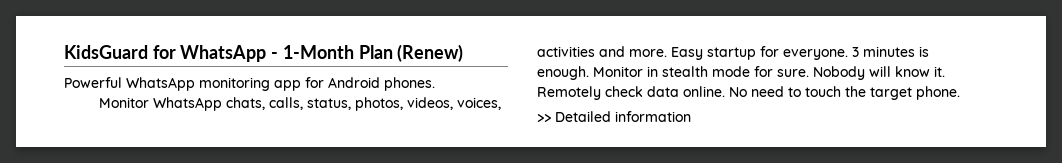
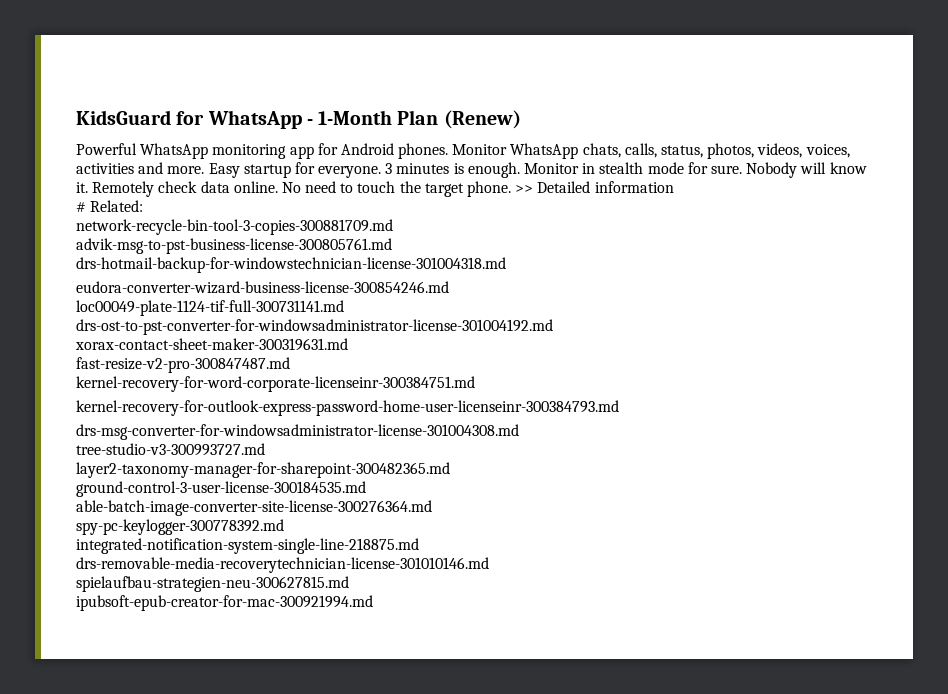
(435, 84) // -> (449, 151) none
(960, 93) // -> (512, 189) none
(691, 116) none -> [76,200,144,212] [76,219,393,235] [76,238,392,254] [76,257,506,273] [76,281,449,294] [76,300,344,316] [76,319,553,335] [75,338,348,351] [76,357,290,373] [76,376,475,392] [76,400,619,416] [76,424,519,440] [76,443,265,456] [76,462,450,478] [76,481,366,497] [76,500,432,516] [76,519,284,535] [76,538,419,554] [76,557,489,573] [76,576,349,592] [76,595,373,611] // # Related: // network-recycle-bin-tool-3-copies-300881709.md // advik-msg-to-pst-business-license-300805761.md // drs-hotmail-backup-for-windowstechnician-license-301004318.md // eudora-converter-wizard-business-license-300854246.md // loc00049-plate-1124-tif-full-300731141.md // drs-ost-to-pst-converter-for-windowsadministrator-license-301004192.md // xorax-contact-sheet-maker-300319631.md // fast-resize-v2-pro-300847487.md // kernel-recovery-for-word-corporate-licenseinr-300384751.md // kernel-recovery-for-outlook-express-password-home-user-licenseinr-300384793.md // drs-msg-converter-for-windowsadministrator-license-301004308.md // tree-studio-v3-300993727.md // layer2-taxonomy-manager-for-sharepoint-300482365.md // ground-control-3-user-license-300184535.md // able-batch-image-converter-site-license-300276364.md // spy-pc-keylogger-300778392.md // integrated-notification-system-single-line-218875.md // drs-removable-media-recoverytechnician-license-301010146.md // spielaufbau-strategien-neu-300627815.md // ipubsoft-epub-creator-for-mac-300921994.md

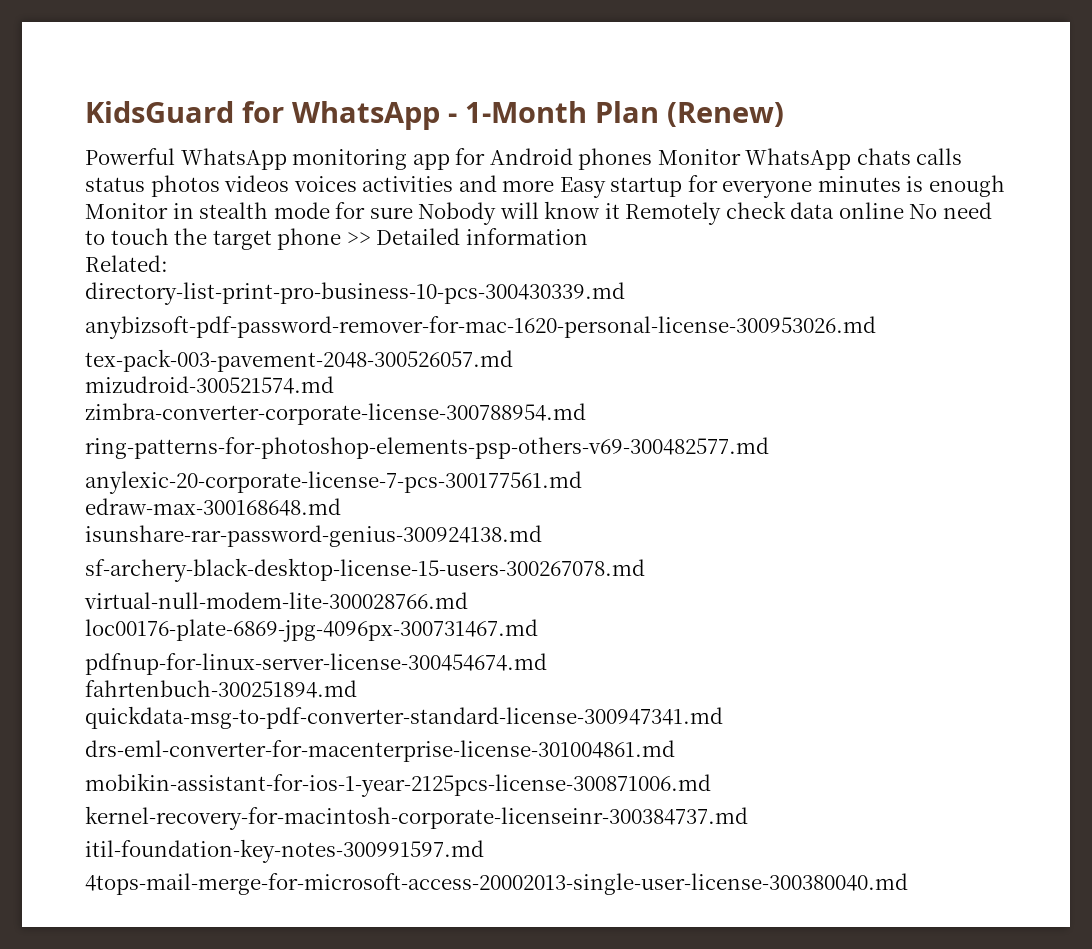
[398,143,449,159] phones. -> [578,148,653,170] phones
[582,143,850,159] chats, calls, status, photos, videos, voices, -> [856,148,963,165] [85,175,357,197] chats calls status photos videos voices
[167,166,205,174] more. -> [502,180,555,192] more
[318,163,393,178] everyone. 3 -> [722,180,813,198] everyone
[467,162,520,178] enough. -> [928,175,1005,197] enough
[710,165,742,174] sure. -> [369,207,413,219] sure
[76,182,88,193] it. -> [604,203,620,219] it
[233,181,278,193] online. -> [838,202,904,219] online
[467,181,512,197] phone. -> [277,228,342,250] phone
[76,202,86,212] # -> (588, 236) none
[76,219,393,235] [76,238,392,254] [76,257,506,273] [76,281,449,294] [76,300,344,316] [76,319,553,335] [75,338,348,351] [76,357,290,373] [76,376,475,392] [76,400,619,416] [76,424,519,440] [76,443,265,456] [76,462,450,478] [76,481,366,497] [76,500,432,516] [76,519,284,535] [76,538,419,554] [76,557,489,573] [76,576,349,592] [76,595,373,611] network-recycle-bin-tool-3-copies-300881709.md // advik-msg-to-pst-business-license-300805761.md // drs-hotmail-backup-for-windowstechnician-license-301004318.md // eudora-converter-wizard-business-license-300854246.md // loc00049-plate-1124-tif-full-300731141.md // drs-ost-to-pst-converter-for-windowsadministrator-license-301004192.md // xorax-contact-sheet-maker-300319631.md // fast-resize-v2-pro-300847487.md // kernel-recovery-for-word-corporate-licenseinr-300384751.md // kernel-recovery-for-outlook-express-password-home-user-licenseinr-300384793.md // drs-msg-converter-for-windowsadministrator-license-301004308.md // tree-studio-v3-300993727.md // layer2-taxonomy-manager-for-sharepoint-300482365.md // ground-control-3-user-license-300184535.md // able-batch-image-converter-site-license-300276364.md // spy-pc-keylogger-300778392.md // integrated-notification-system-single-line-218875.md // drs-removable-media-recoverytechnician-license-301010146.md // spielaufbau-strategien-neu-300627815.md // ipubsoft-epub-creator-for-mac-300921994.md -> [85,282,625,305] [85,316,876,339] [85,349,513,372] [85,376,334,394] [85,403,586,425] [85,437,769,459] [85,471,582,494] [85,498,341,516] [85,525,542,547] [85,558,645,582] [84,592,468,609] [85,619,538,642] [85,653,547,675] [85,680,357,698] [85,706,723,729] [85,740,675,762] [85,773,711,797] [85,806,748,830] [85,839,484,863] [85,873,908,895] directory-list-print-pro-business-10-pcs-300430339.md // anybizsoft-pdf-password-remover-for-mac-1620-personal-license-300953026.md // tex-pack-003-pavement-2048-300526057.md // mizudroid-300521574.md // zimbra-converter-corporate-license-300788954.md // ring-patterns-for-photoshop-elements-psp-others-v69-300482577.md // anylexic-20-corporate-license-7-pcs-300177561.md // edraw-max-300168648.md // isunshare-rar-password-genius-300924138.md // sf-archery-black-desktop-license-15-users-300267078.md // virtual-null-modem-lite-300028766.md // loc00176-plate-6869-jpg-4096px-300731467.md // pdfnup-for-linux-server-license-300454674.md // fahrtenbuch-300251894.md // quickdata-msg-to-pdf-converter-standard-license-300947341.md // drs-eml-converter-for-macenterprise-license-301004861.md // mobikin-assistant-for-ios-1-year-2125pcs-license-300871006.md // kernel-recovery-for-macintosh-corporate-licenseinr-300384737.md // itil-foundation-key-notes-300991597.md // 4tops-mail-merge-for-microsoft-access-20002013-single-user-license-300380040.md

